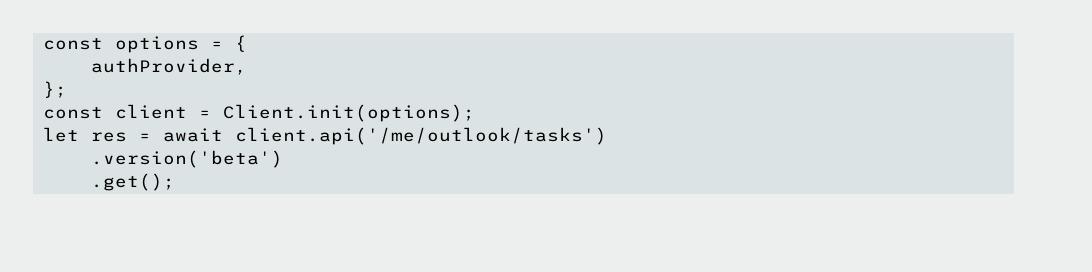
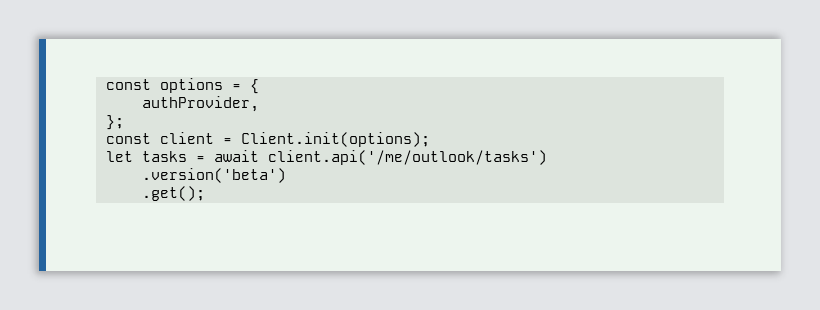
[90,132,127,142] res -> [141,151,187,162] tasks

